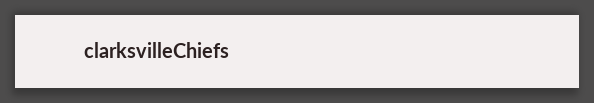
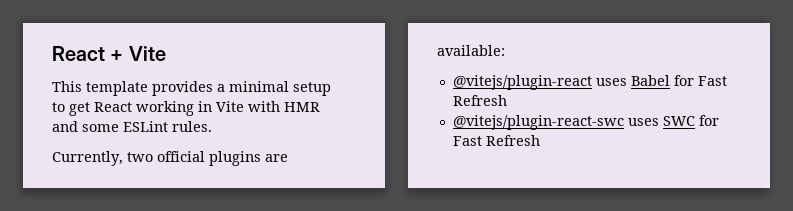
[84,42,229,58] clarksvilleChiefs -> [52,46,166,61] [52,81,331,96] [52,101,320,116] [52,121,212,132] [52,151,288,166] [437,45,505,56] [452,75,727,90] [452,95,507,106] [452,115,719,130] [452,135,540,146] React + Vite // This template provides a minimal setup to get React working in Vite with HMR and some ESLint rules. // Currently, two official plugins are available: // @vitejs/plugin-react uses Babel for Fast Refresh // @vitejs/plugin-react-swc uses SWC for Fast Refresh

